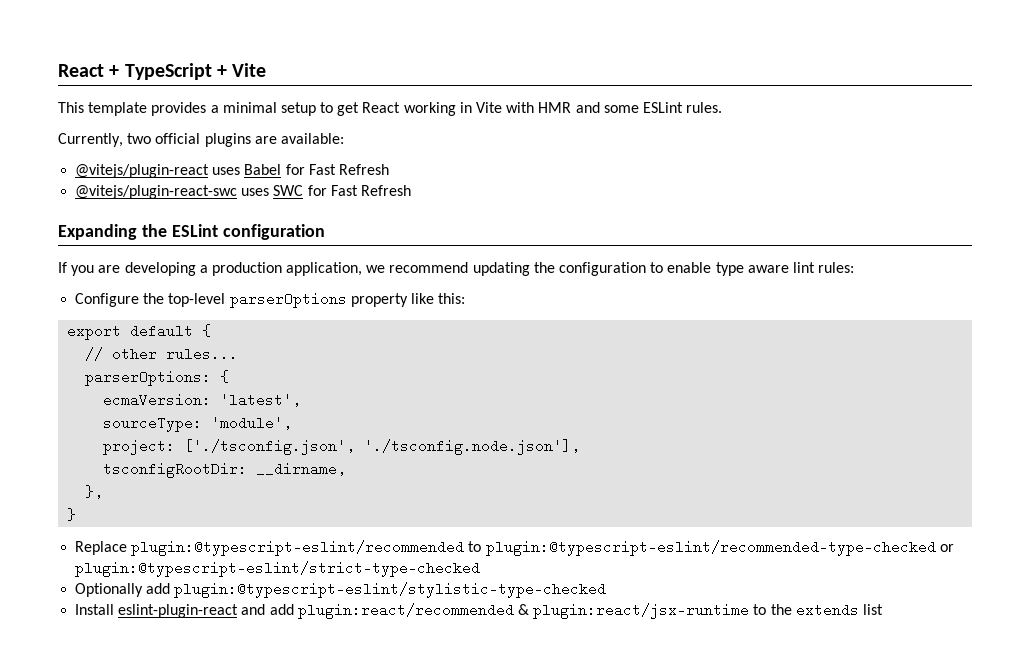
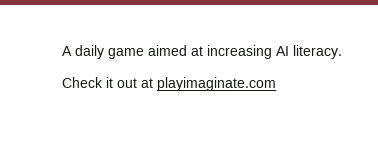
[58,63,267,80] [58,102,723,116] [58,133,344,147] [75,164,389,178] [75,185,411,199] [58,224,325,240] [58,262,855,276] [75,292,466,308] [67,324,212,340] [85,347,239,361] [85,370,230,386] [103,393,302,407] [103,416,293,432] [103,439,581,455] [103,462,347,478] [85,485,104,499] [67,508,77,521] [75,540,954,556] [75,561,481,577] [75,582,607,598] [75,603,883,619] React + TypeScript + Vite // This template provides a minimal setup to get React working in Vite with HMR and some ESLint rules. // Currently, two official plugins are available: // @vitejs/plugin-react uses Babel for Fast Refresh // @vitejs/plugin-react-swc uses SWC for Fast Refresh // Expanding the ESLint configuration // If you are developing a production application, we recommend updating the configuration to enable type aware lint rules: // Configure the top-level parserOptions property like this: // export default { // // other rules... // parserOptions: { // ecmaVersion: 'latest', // sourceType: 'module', // project: ['./tsconfig.json', './tsconfig.node.json'], // tsconfigRootDir: __dirname, // }, // } // Replace plugin:@typescript-eslint/recommended to plugin:@typescript-eslint/recommended-type-checked or plugin:@typescript-eslint/strict-type-checked // Optionally add plugin:@typescript-eslint/stylistic-type-checked // Install eslint-plugin-react and add plugin:react/recommended & plugin:react/jsx-runtime to the extends list -> [62,45,342,59] [62,77,276,91] A daily game aimed at increasing AI literacy. // Check it out at playimaginate.com

